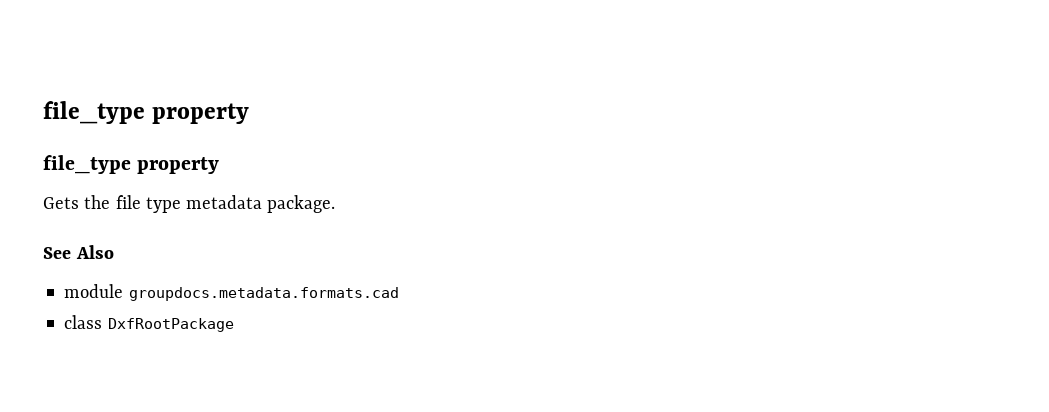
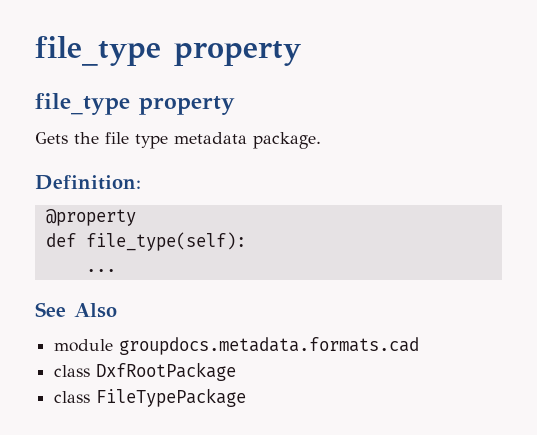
(336, 204) none -> [35,175,141,190] [45,209,136,226] [45,232,246,251] [85,269,116,272] // Definition: // @property // def file_type(self): // ...
(234, 325) none -> [54,388,247,407] // class FileTypePackage

